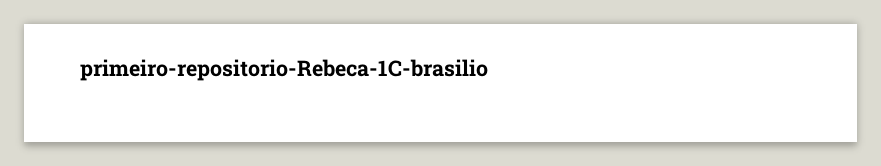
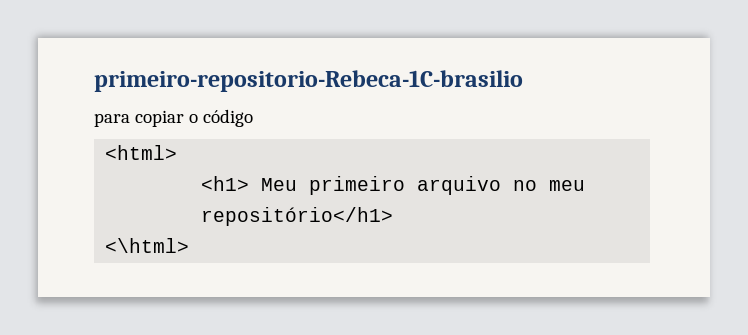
(488, 70) none -> [94,109,254,127] [105,145,178,160] [201,176,586,195] [201,207,394,226] [105,238,190,253] // para copiar o código // <html> // <h1> Meu primeiro arquivo no meu repositório</h1> // <\html>

